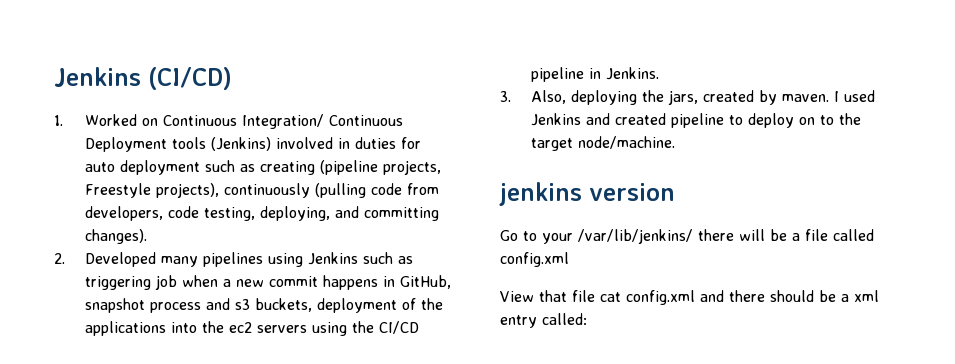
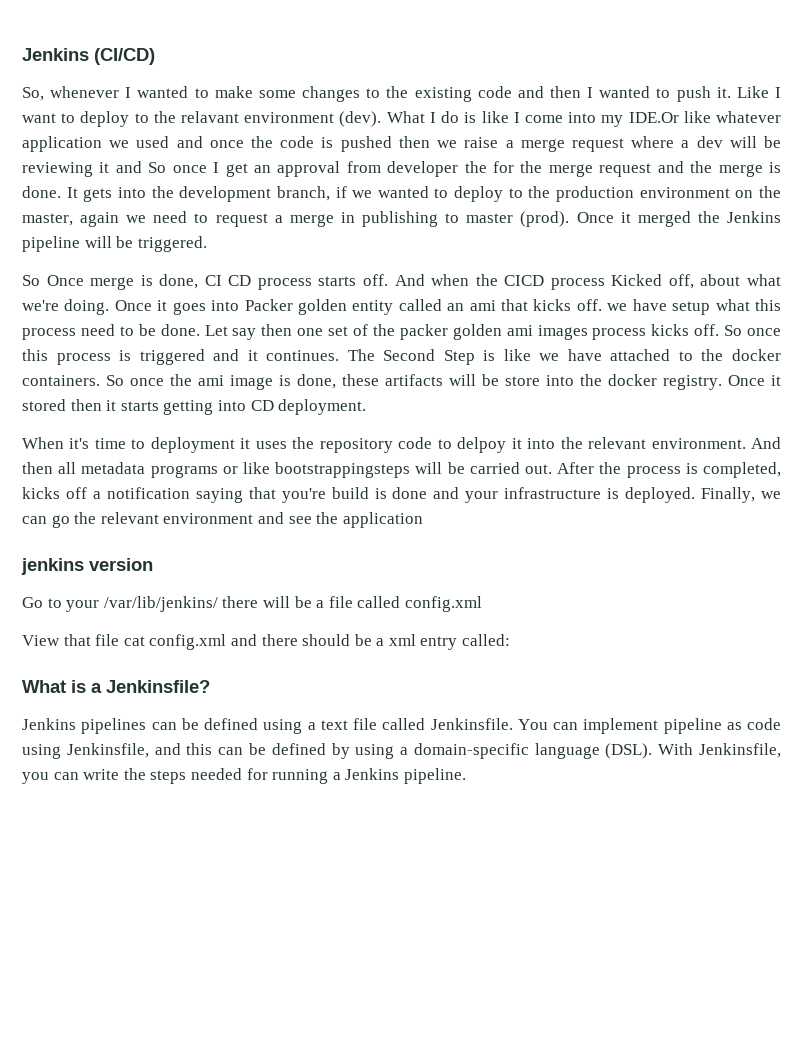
[54,114,404,129] [85,137,422,152] [85,160,442,175] [85,183,440,198] [85,206,440,221] [85,229,148,244] [54,252,414,267] [85,275,452,290] [85,298,444,313] [85,321,420,336] [531,67,660,82] [500,90,876,105] [531,113,862,128] [531,136,676,151] 1. Worked on Continuous Integration/ Continuous Deployment tools (Jenkins) involved in duties for auto deployment such as creating (pipeline projects, Freestyle projects), continuously (pulling code from developers, code testing, deploying, and committing changes). // 2. Developed many pipelines using Jenkins such as triggering job when a new commit happens in GitHub, snapshot process and s3 buckets, deployment of the applications into the ec2 servers using the CI/CD pipeline in Jenkins. // 3. Also, deploying the jars, created by maven. I used Jenkins and created pipeline to deploy on to the target node/machine. -> [22,86,781,102] [22,111,782,127] [22,136,781,152] [22,161,782,177] [22,186,781,202] [22,211,782,227] [22,236,207,252] [22,274,781,290] [22,299,782,315] [22,324,781,340] [22,349,781,365] [22,374,781,390] [22,399,367,415] [22,437,781,453] [22,462,782,478] [22,487,781,503] [22,512,423,528] So, whenever I wanted to make some changes to the existing code and then I wanted to push it. Like I want to deploy to the relavant environment (dev). What I do is like I come into my IDE.Or like whatever application we used and once the code is pushed then we raise a merge request where a dev will be reviewing it and So once I get an approval from developer the for the merge request and the merge is done. It gets into the development branch, if we wanted to deploy to the production environment on the master, again we need to request a merge in publishing to master (prod). Once it merged the Jenkins pipeline will be triggered. // So Once merge is done, CI CD process starts off. And when the CICD process Kicked off, about what we're doing. Once it goes into Packer golden entity called an ami that kicks off. we have setup what this process need to be done. Let say then one set of the packer golden ami images process kicks off. So once this process is triggered and it continues. The Second Step is like we have attached to the docker containers. So once the ami image is done, these artifacts will be store into the docker registry. Once it stored then it starts getting into CD deployment. // When it's time to deployment it uses the repository code to delpoy it into the relevant environment. And then all metadata programs or like bootstrappingsteps will be carried out. After the process is completed, kicks off a notification saying that you're build is done and your infrastructure is deployed. Finally, we can go the relevant environment and see the application
(587, 319) none -> [22,680,210,693] [22,718,781,734] [22,743,782,759] [22,768,466,784] // What is a Jenkinsfile? // Jenkins pipelines can be defined using a text file called Jenkinsfile. You can implement pipeline as code using Jenkinsfile, and this can be defined by using a domain-specific language (DSL). With Jenkinsfile, you can write the steps needed for running a Jenkins pipeline.

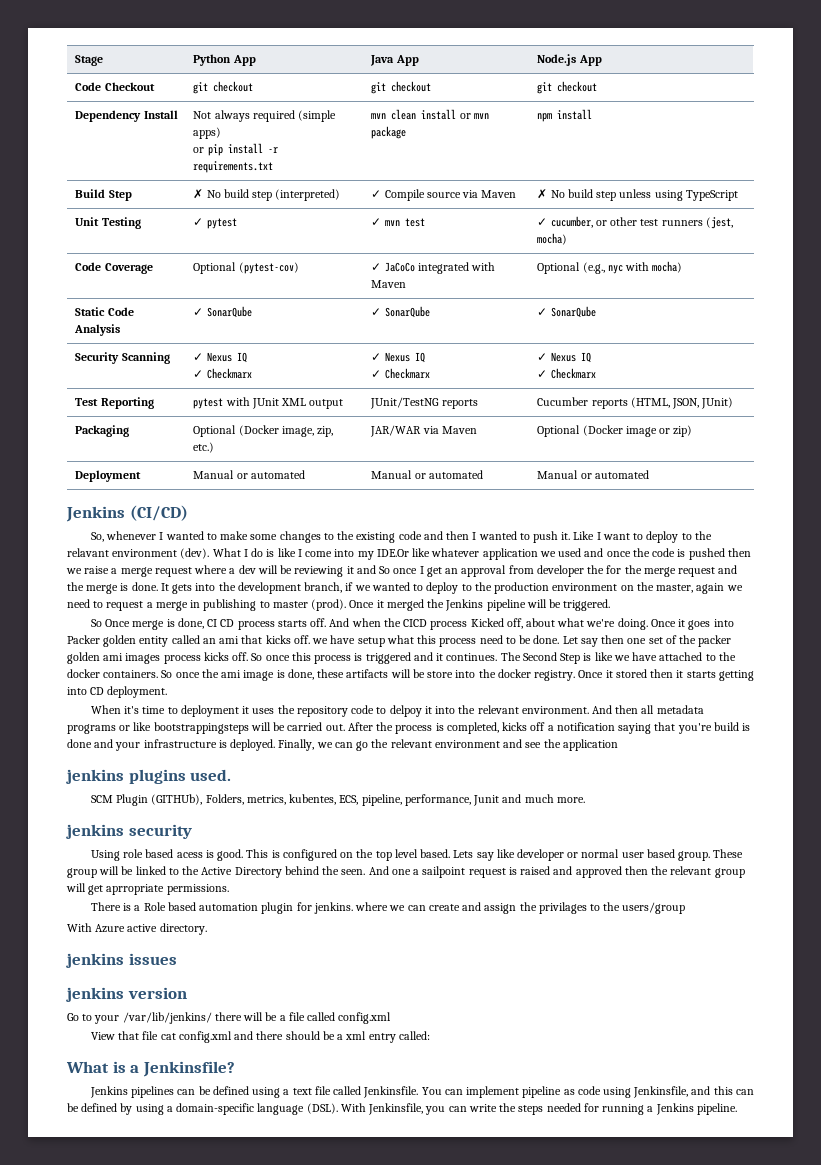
(22, 54) none -> [75,55,104,66] [193,54,256,66] [370,55,419,66] [537,54,602,66] [75,82,155,91] [193,81,254,94] [371,81,432,94] [537,81,598,94] [75,110,178,122] [193,110,337,122] [193,127,222,139] [193,143,278,156] [193,161,274,173] [371,109,489,120] [371,126,407,139] [537,109,593,122] [75,189,132,201] [193,189,341,201] [371,189,517,201] [537,189,738,201] [75,217,141,229] [193,218,237,229] [371,218,425,227] [537,216,733,229] [537,233,568,245] [75,262,153,274] [193,262,299,274] [371,262,496,274] [371,280,407,288] [537,261,683,274] [75,307,134,316] [74,324,121,336] [193,306,252,318] [371,306,430,318] [537,306,596,318] [75,352,170,364] [193,352,247,363] [193,368,252,379] [371,352,425,363] [371,368,430,379] [537,352,591,363] [537,368,596,379] [75,397,154,409] [193,397,344,409] [370,397,478,409] [537,397,734,409] [75,425,130,437] [193,425,334,437] [193,442,215,453] [370,425,477,437] [537,425,693,437] [75,470,142,482] [193,470,305,479] [371,470,483,479] [537,470,649,479] Stage | Python App | Java App | Node.js App // Code Checkout | git checkout | git checkout | git checkout // Dependency Install | Not always required (simple apps) // or pip install -r requirements.txt | mvn clean install or mvn package | npm install // Build Step | ✗ No build step (interpreted) | ✓ Compile source via Maven | ✗ No build step unless using TypeScript // Unit Testing | ✓ pytest | ✓ mvn test | ✓ cucumber, or other test runners (jest, mocha) // Code Coverage | Optional (pytest-cov) | ✓ JaCoCo integrated with Maven | Optional (e.g., nyc with mocha) // Static Code Analysis | ✓ SonarQube | ✓ SonarQube | ✓ SonarQube // Security Scanning | ✓ Nexus IQ // ✓ Checkmarx | ✓ Nexus IQ // ✓ Checkmarx | ✓ Nexus IQ // ✓ Checkmarx // Test Reporting | pytest with JUnit XML output | JUnit/TestNG reports | Cucumber reports (HTML, JSON, JUnit) // Packaging | Optional (Docker image, zip, etc.) | JAR/WAR via Maven | Optional (Docker image or zip) // Deployment | Manual or automated | Manual or automated | Manual or automated //
(423, 520) none -> [66,769,232,784] [90,794,585,806] [66,824,192,839] [90,849,744,861] [67,866,745,878] [66,883,229,895] [90,902,686,914] [67,923,207,935] [66,953,177,968] // jenkins plugins used. // SCM Plugin (GITHUb), Folders, metrics, kubentes, ECS, pipeline, performance, Junit and much more. // jenkins security // Using role based acess is good. This is configured on the top level based. Lets say like developer or normal user based group. These group will be linked to the Active Directory behind the seen. And one a sailpoint request is raised and approved then the relevant group will get aprropriate permissions. // There is a Role based automation plugin for jenkins. where we can create and assign the privilages to the users/group // With Azure active directory. // jenkins issues

